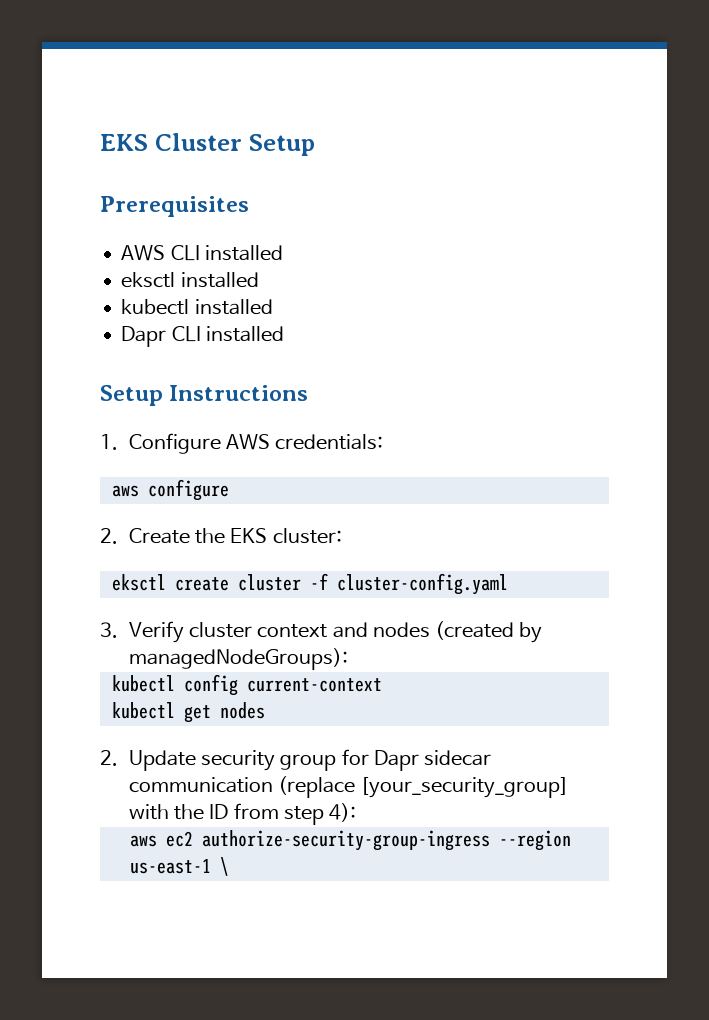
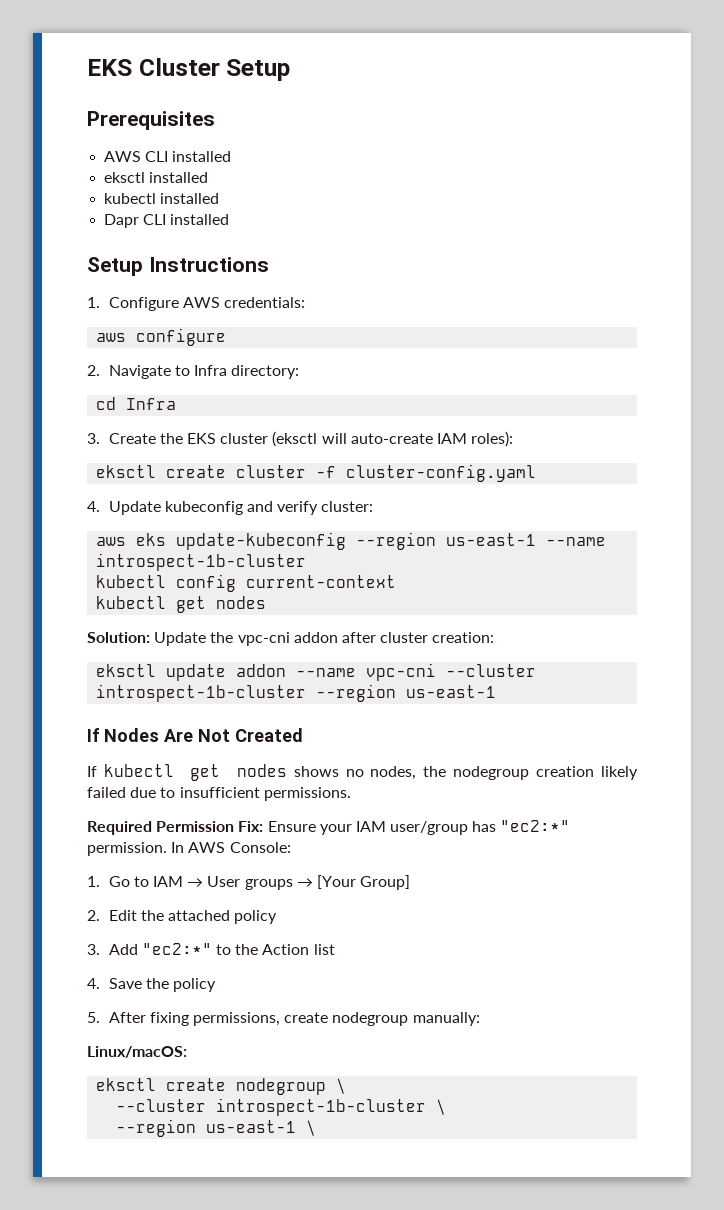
[128,528,342,544] Create the EKS cluster: -> [108,365,300,379] [96,397,177,410] [87,431,514,447] Navigate to Infra directory: // cd Infra // 3. Create the EKS cluster (eksctl will auto-create IAM roles):
[100,621,543,643] [128,648,348,670] 3. Verify cluster context and nodes (created by managedNodeGroups): -> [87,501,374,515] [96,532,607,550] [96,553,307,571] 4. Update kubeconfig and verify cluster: // aws eks update-kubeconfig --region us-east-1 --name introspect-1b-cluster
[100,749,492,771] [128,776,570,798] [128,803,357,825] [129,830,490,851] 2. Update security group for Dapr sidecar communication (replace [your_security_group] with the ID from step 4): // aws ec2 authorize-security-group-ingress -> [87,632,495,646] [96,663,537,681] [96,684,497,702] [87,728,303,742] [87,764,638,781] [87,787,351,801] [87,820,571,835] [87,842,291,856] [87,875,411,890] [87,910,278,924] [87,943,335,955] [87,978,217,992] [87,1012,480,1026] [87,1046,187,1058] [96,1078,347,1095] [116,1098,447,1116] Solution: Update the vpc-cni addon after cluster creation: // eksctl update addon --name vpc-cni --cluster introspect-1b-cluster --region us-east-1 // If Nodes Are Not Created // If kubectl get nodes shows no nodes, the nodegroup creation likely failed due to insufficient permissions. // Required Permission Fix: Ensure your IAM user/group has "ec2:*" permission. In AWS Console: // 1. Go to IAM → User groups → [Your Group] // 2. Edit the attached policy // 3. Add "ec2:*" to the Action list // 4. Save the policy // 5. After fixing permissions, create nodegroup manually: // Linux/macOS: // eksctl create nodegroup \ // --cluster introspect-1b-cluster \ //

